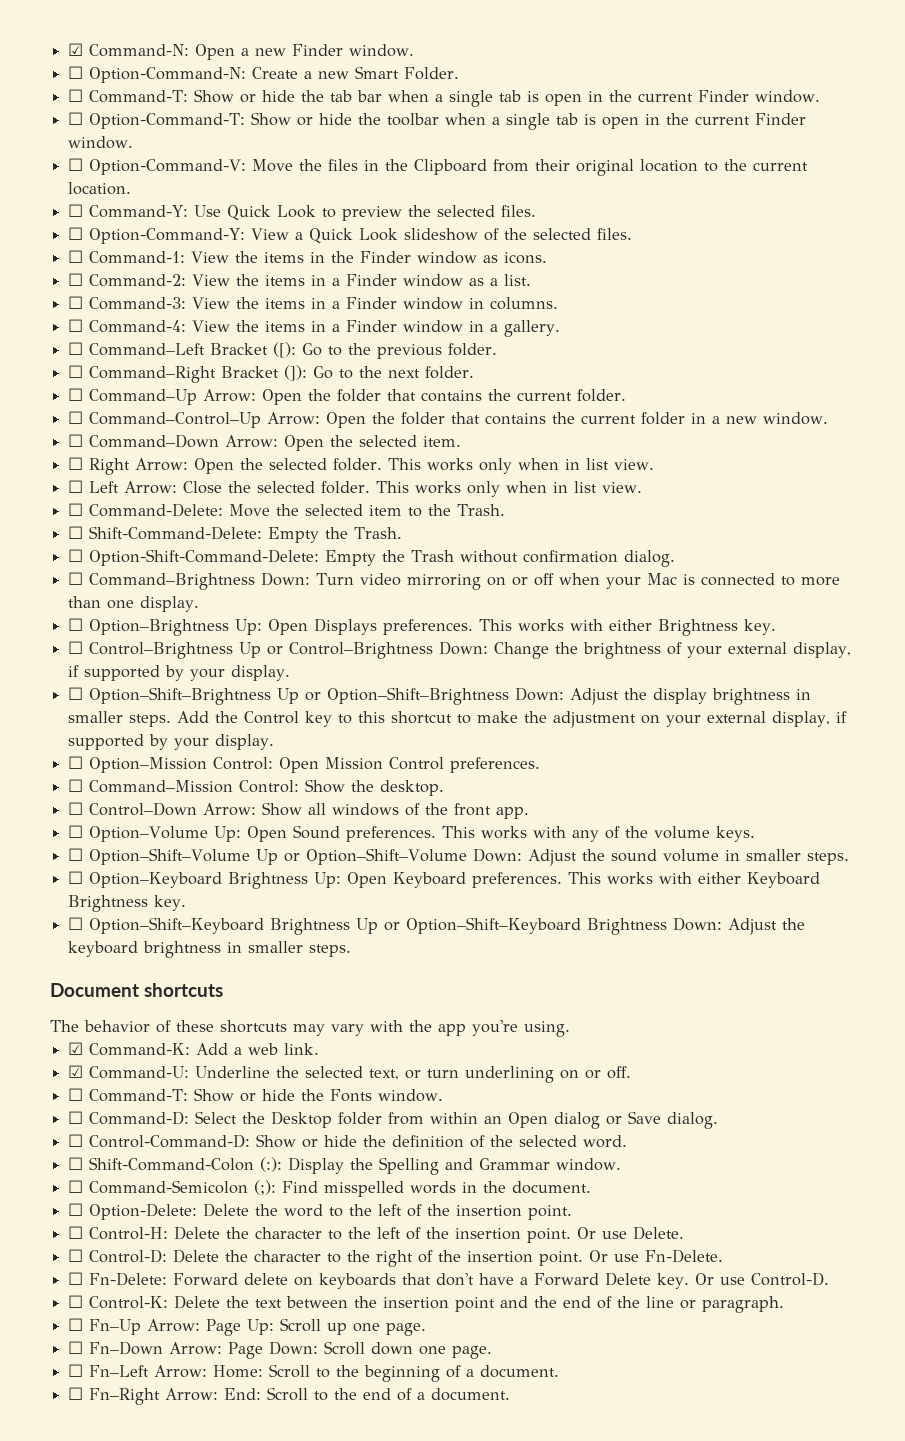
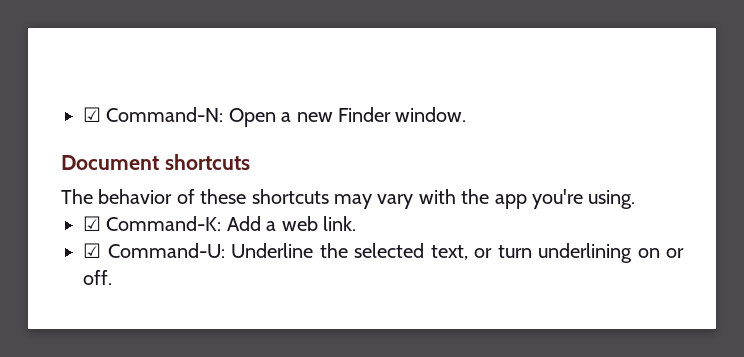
[68,66,460,83] [68,89,821,107] [68,112,807,130] [68,136,134,149] [68,158,809,176] [68,182,132,195] [68,204,537,221] [68,227,633,244] [68,250,548,264] [68,273,532,287] [68,296,559,310] [68,319,561,337] [68,342,498,359] [68,365,475,383] [68,388,627,405] [68,411,829,428] [68,434,462,451] [68,457,655,475] [68,480,643,497] [68,503,506,517] [68,526,403,543] [68,549,676,567] [68,572,841,590] [68,596,200,612] [68,618,777,636] [68,641,852,659] [68,665,291,681] [68,687,812,705] [68,711,848,728] [68,734,275,750] [68,756,541,773] [68,779,445,796] [68,802,530,819] [68,825,756,842] [68,848,850,866] [68,871,821,889] [68,895,187,912] [68,917,806,935] [68,941,352,958] // ☐ Option-Command-N: Create a new Smart Folder. // ☐ Command-T: Show or hide the tab bar when a single tab is open in the current Finder window. // ☐ Option-Command-T: Show or hide the toolbar when a single tab is open in the current Finder window. // ☐ Option-Command-V: Move the files in the Clipboard from their original location to the current location. // ☐ Command-Y: Use Quick Look to preview the selected files. // ☐ Option-Command-Y: View a Quick Look slideshow of the selected files. // ☐ Command-1: View the items in the Finder window as icons. // ☐ Command-2: View the items in a Finder window as a list. // ☐ Command-3: View the items in a Finder window in columns. // ☐ Command-4: View the items in a Finder window in a gallery. // ☐ Command–Left Bracket ([): Go to the previous folder. // ☐ Command–Right Bracket (]): Go to the next folder. // ☐ Command–Up Arrow: Open the folder that contains the current folder. // ☐ Command–Control–Up Arrow: Open the folder that contains the current folder in a new window. // ☐ Command–Down Arrow: Open the selected item. // ☐ Right Arrow: Open the selected folder. This works only when in list view. // ☐ Left Arrow: Close the selected folder. This works only when in list view. // ☐ Command-Delete: Move the selected item to the Trash. // ☐ Shift-Command-Delete: Empty the Trash. // ☐ Option-Shift-Command-Delete: Empty the Trash without confirmation dialog. // ☐ Command–Brightness Down: Turn video mirroring on or off when your Mac is connected to more than one display. // ☐ Option–Brightness Up: Open Displays preferences. This works with either Brightness key. // ☐ Control–Brightness Up or Control–Brightness Down: Change the brightness of your external display, if supported by your display. // ☐ Option–Shift–Brightness Up or Option–Shift–Brightness Down: Adjust the display brightness in smaller steps. Add the Control key to this shortcut to make the adjustment on your external display, if supported by your display. // ☐ Option–Mission Control: Open Mission Control preferences. // ☐ Command–Mission Control: Show the desktop. // ☐ Control–Down Arrow: Show all windows of the front app. // ☐ Option–Volume Up: Open Sound preferences. This works with any of the volume keys. // ☐ Option–Shift–Volume Up or Option–Shift–Volume Down: Adjust the sound volume in smaller steps. // ☐ Option–Keyboard Brightness Up: Open Keyboard preferences. This works with either Keyboard Brightness key. // ☐ Option–Shift–Keyboard Brightness Up or Option–Shift–Keyboard Brightness Down: Adjust the keyboard brightness in smaller steps. -> (467, 114) none
[68,1088,444,1102] [68,1111,719,1129] [68,1134,628,1148] [68,1157,622,1175] [68,1180,592,1197] [68,1203,573,1220] [68,1226,685,1243] [68,1249,724,1267] [68,1272,830,1289] [68,1295,785,1313] [68,1318,427,1336] [68,1341,493,1359] [68,1364,560,1382] [68,1387,511,1405] // ☐ Command-T: Show or hide the Fonts window. // ☐ Command-D: Select the Desktop folder from within an Open dialog or Save dialog. // ☐ Control-Command-D: Show or hide the definition of the selected word. // ☐ Shift-Command-Colon (:): Display the Spelling and Grammar window. // ☐ Command-Semicolon (;): Find misspelled words in the document. // ☐ Option-Delete: Delete the word to the left of the insertion point. // ☐ Control-H: Delete the character to the left of the insertion point. Or use Delete. // ☐ Control-D: Delete the character to the right of the insertion point. Or use Fn-Delete. // ☐ Fn-Delete: Forward delete on keyboards that don't have a Forward Delete key. Or use Control-D. // ☐ Control-K: Delete the text between the insertion point and the end of the line or paragraph. // ☐ Fn–Up Arrow: Page Up: Scroll up one page. // ☐ Fn–Down Arrow: Page Down: Scroll down one page. // ☐ Fn–Left Arrow: Home: Scroll to the beginning of a document. // ☐ Fn–Right Arrow: End: Scroll to the end of a document. -> (112, 277) none

